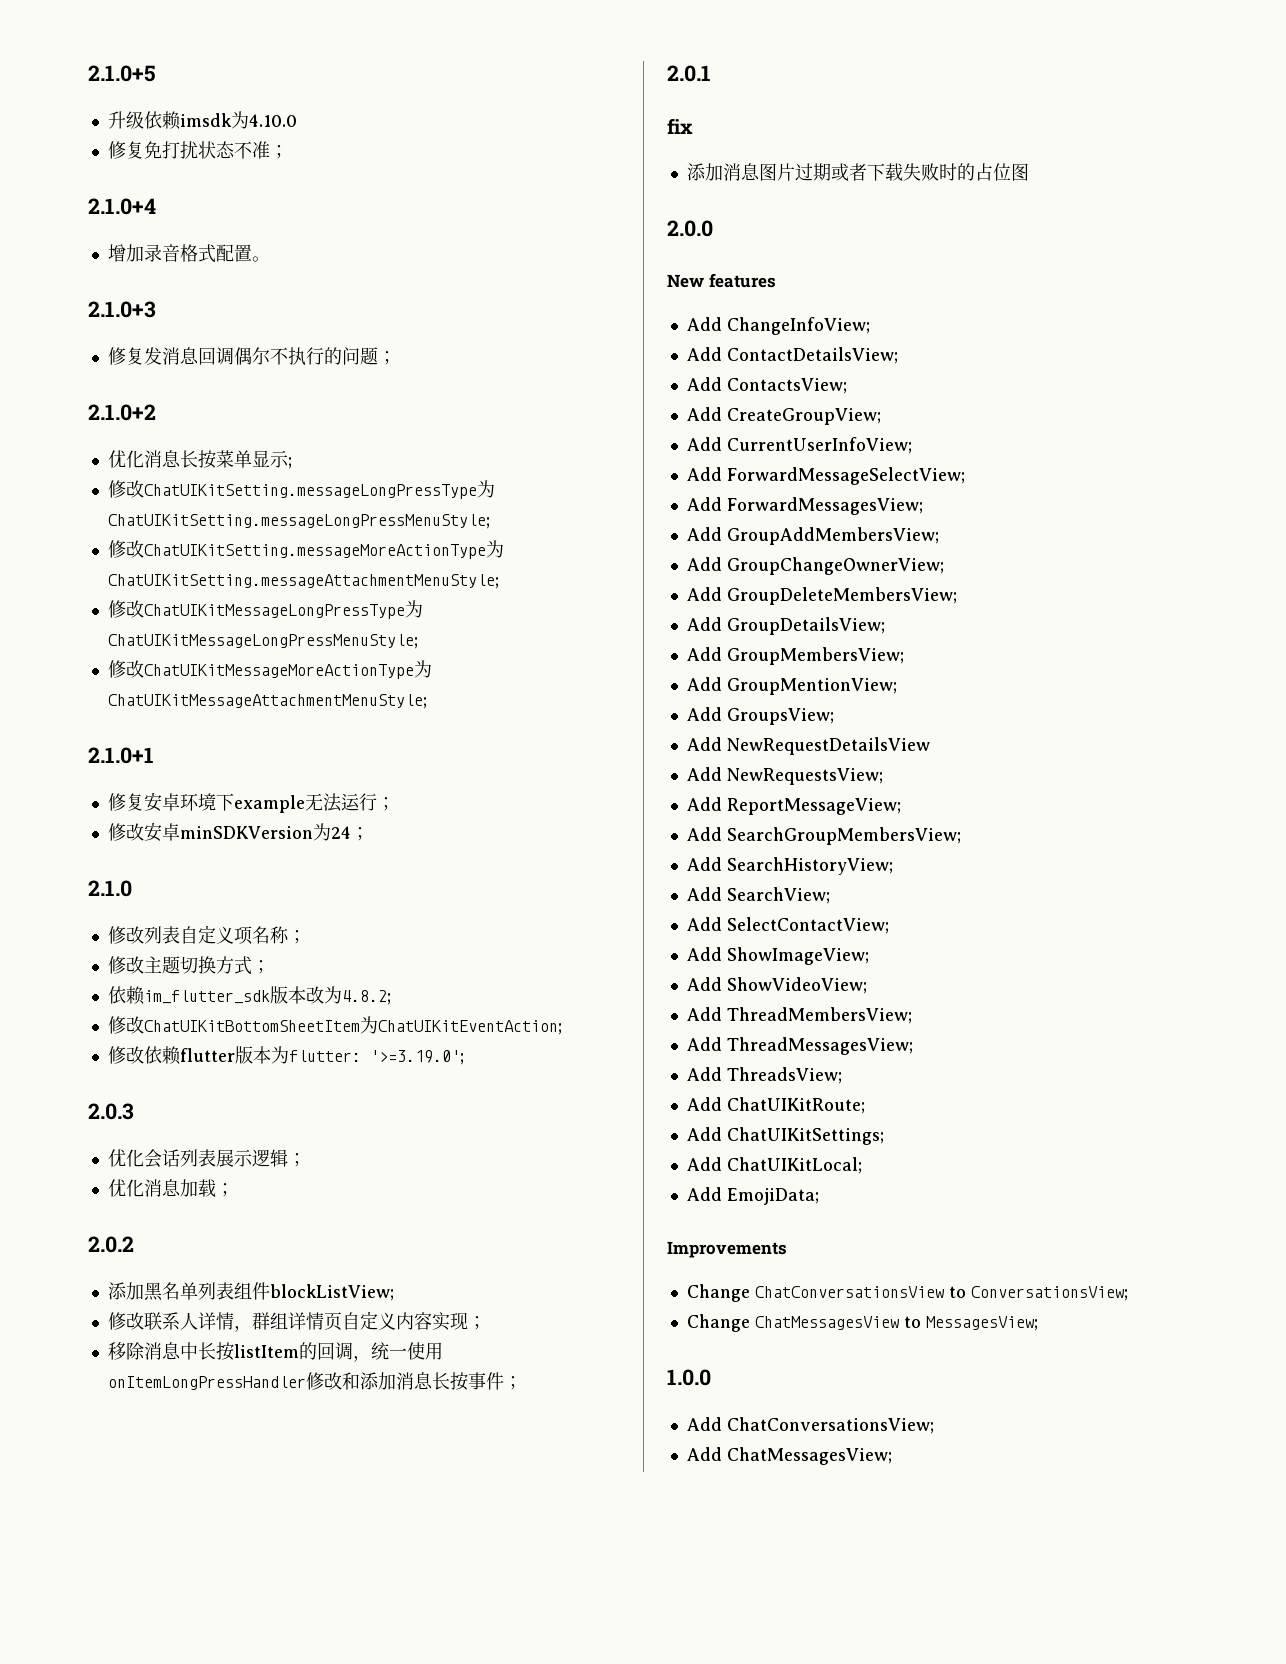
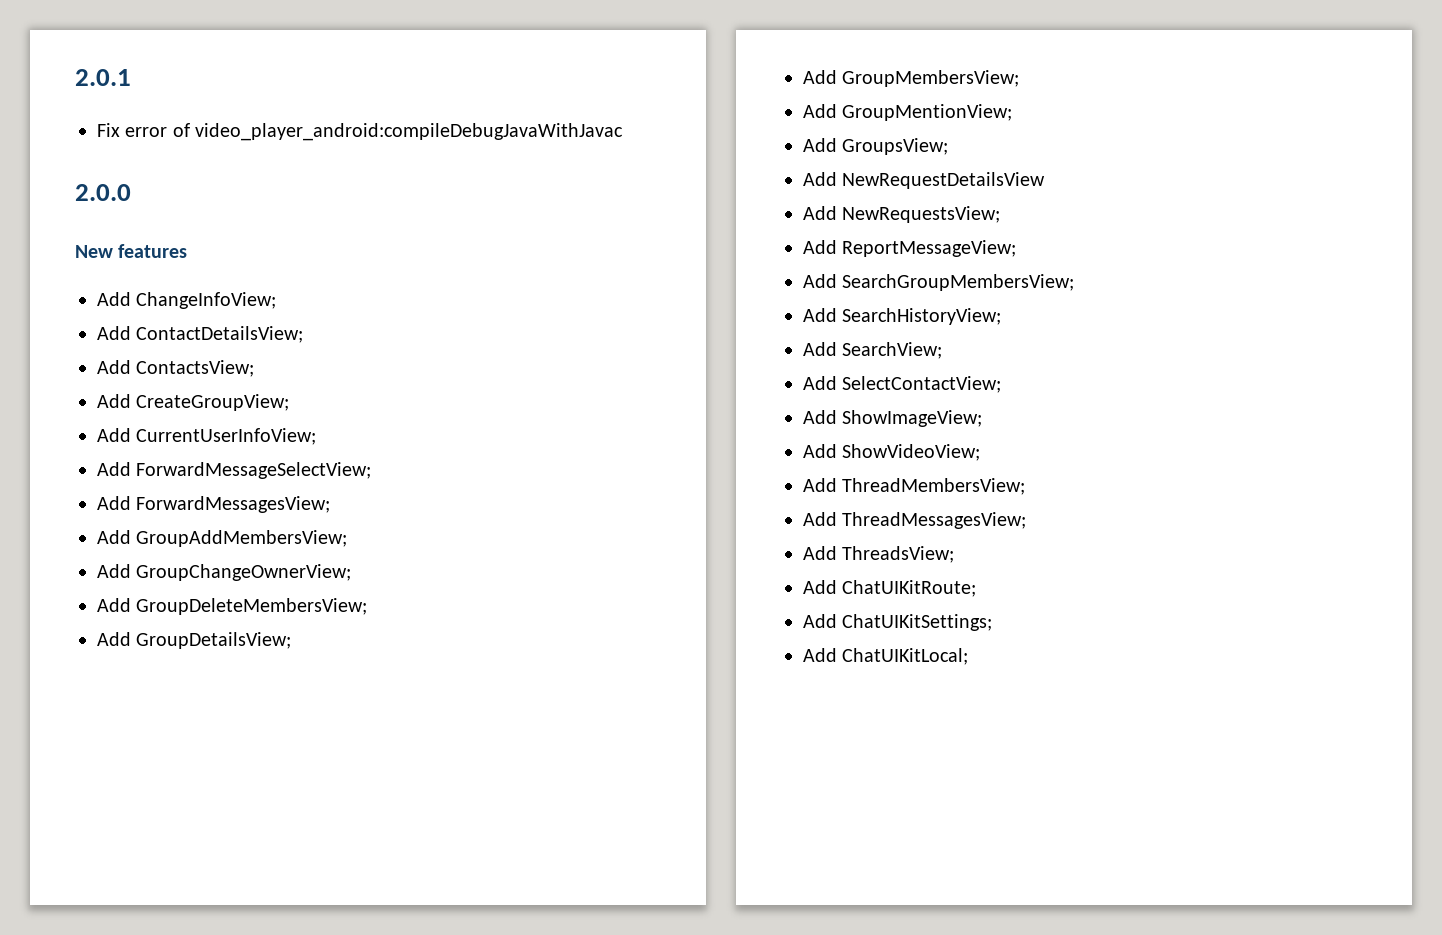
[88,65,155,82] [107,111,297,130] [107,141,288,159] [88,198,156,215] [107,244,270,263] [88,301,156,318] [107,347,396,365] [88,404,156,421] [107,450,292,469] [107,480,495,499] [107,514,490,529] [107,540,504,559] [107,574,499,589] [107,600,423,619] [107,634,418,649] [107,660,432,679] [107,694,427,709] [88,747,154,764] [107,792,395,813] [107,822,369,842] [88,880,132,897] [107,925,306,945] [107,956,270,975] [107,986,391,1005] [107,1016,562,1035] [107,1046,464,1065] [88,1103,134,1120] [107,1149,306,1168] [107,1179,234,1197] [88,1236,134,1253] [107,1282,394,1301] [107,1311,486,1332] [107,1342,443,1362] [107,1372,522,1391] [667,65,711,82] [667,118,693,134] [686,163,1029,181] 2.1.0+5 // 升级依赖imsdk为4.10.0 // 修复免打扰状态不准； // 2.1.0+4 // 增加录音格式配置。 // 2.1.0+3 // 修复发消息回调偶尔不执行的问题； // 2.1.0+2 // 优化消息长按菜单显示; // 修改ChatUIKitSetting.messageLongPressType为ChatUIKitSetting.messageLongPressMenuStyle; // 修改ChatUIKitSetting.messageMoreActionType为ChatUIKitSetting.messageAttachmentMenuStyle; // 修改ChatUIKitMessageLongPressType为ChatUIKitMessageLongPressMenuStyle; // 修改ChatUIKitMessageMoreActionType为ChatUIKitMessageAttachmentMenuStyle; // 2.1.0+1 // 修复安卓环境下example无法运行； // 修改安卓minSDKVersion为24； // 2.1.0 // 修改列表自定义项名称； // 修改主题切换方式； // 依赖im_flutter_sdk版本改为4.8.2; // 修改ChatUIKitBottomSheetItem为ChatUIKitEventAction; // 修改依赖flutter版本为flutter: '>=3.19.0'; // 2.0.3 // 优化会话列表展示逻辑； // 优化消息加载； // 2.0.2 // 添加黑名单列表组件blockListView; // 修改联系人详情，群组详情页自定义内容实现； // 移除消息中长按listItem的回调，统一使用onItemLongPressHandler修改和添加消息长按事件； // 2.0.1 // fix // 添加消息图片过期或者下载失败时的占位图 -> [75,69,131,86] [97,123,624,141] 2.0.1 // Fix error of video_player_android:compileDebugJavaWithJavac
[686,1187,819,1205] [667,1241,787,1258] [686,1284,1128,1302] [686,1314,1038,1332] [667,1369,711,1386] [686,1417,934,1434] [686,1447,892,1465] // Add EmojiData; // Improvements // Change ChatConversationsView to ConversationsView; // Change ChatMessagesView to MessagesView; // 1.0.0 // Add ChatConversationsView; // Add ChatMessagesView; -> (969, 656) none

